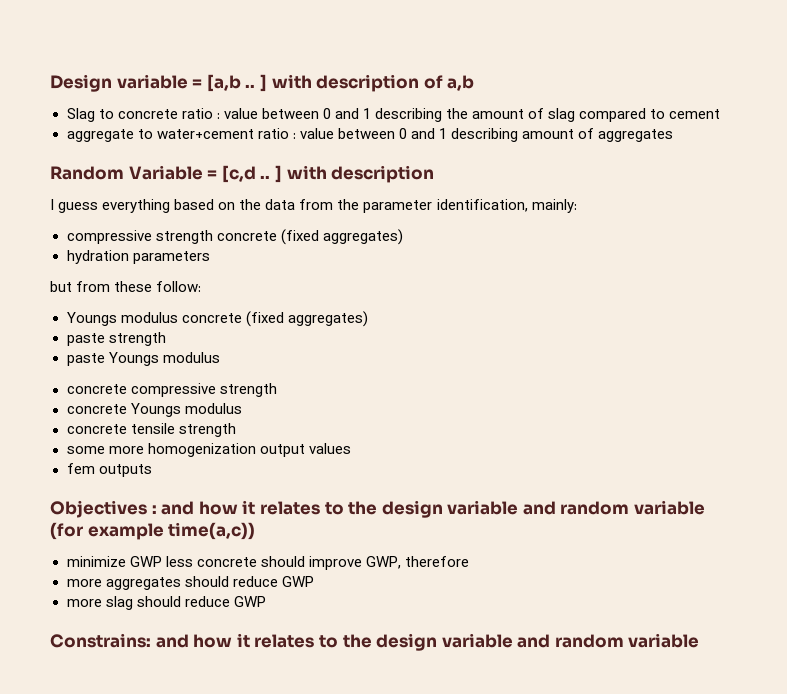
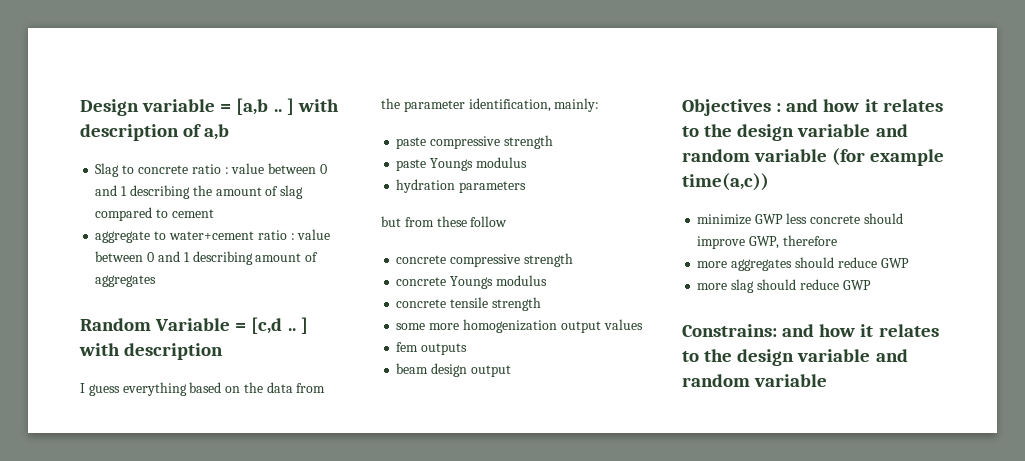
[66,229,403,245] compressive strength concrete (fixed aggregates) -> [396,135,553,149] [396,157,527,171] paste compressive strength // paste Youngs modulus
[156,281,202,292] [66,311,368,327] [66,332,166,346] [66,352,220,366] follow: // Youngs modulus concrete (fixed aggregates) // paste strength // paste Youngs modulus -> [470,216,508,227] follow
(152, 470) none -> [396,363,511,377] // beam design output

